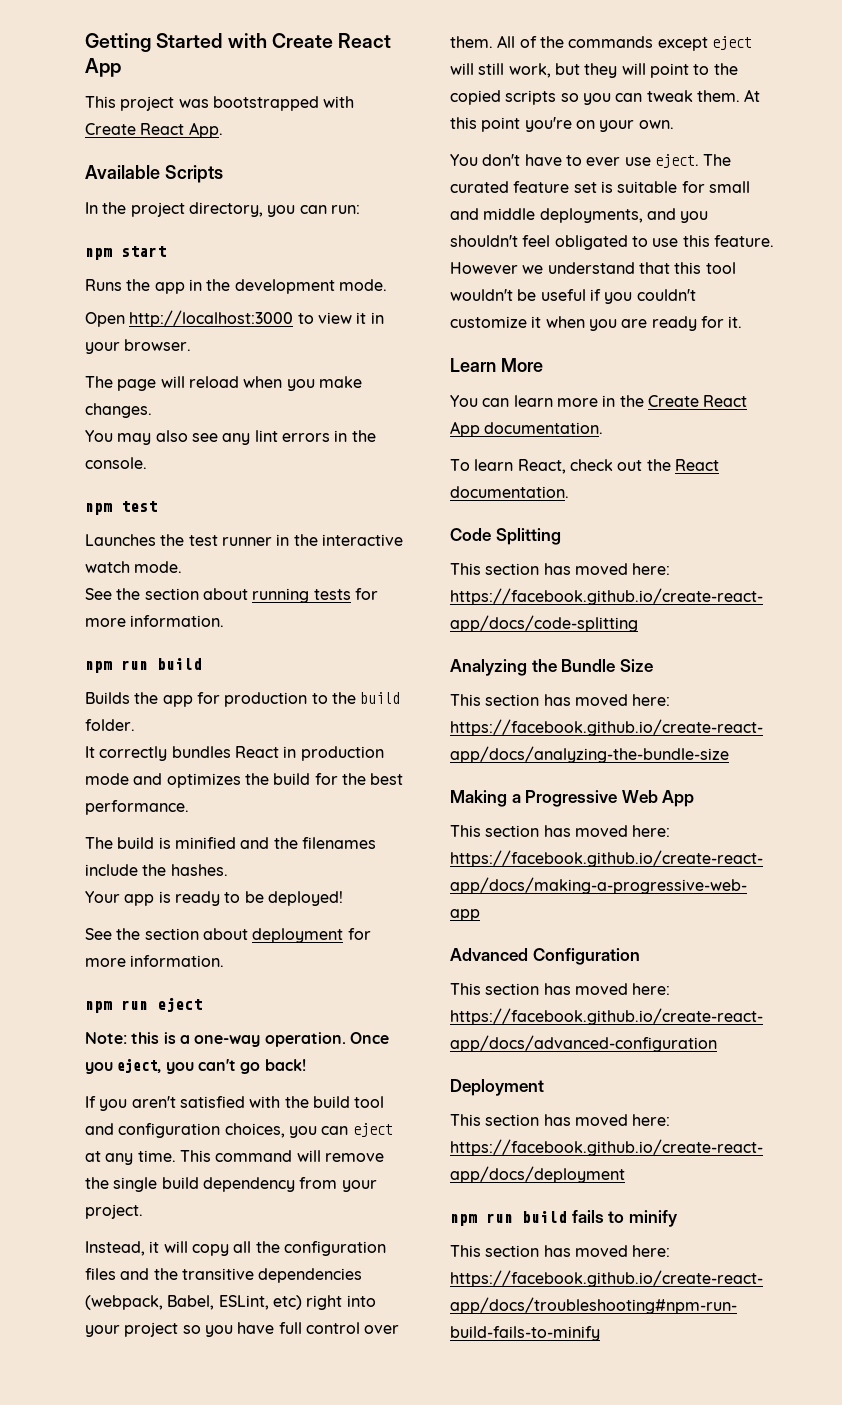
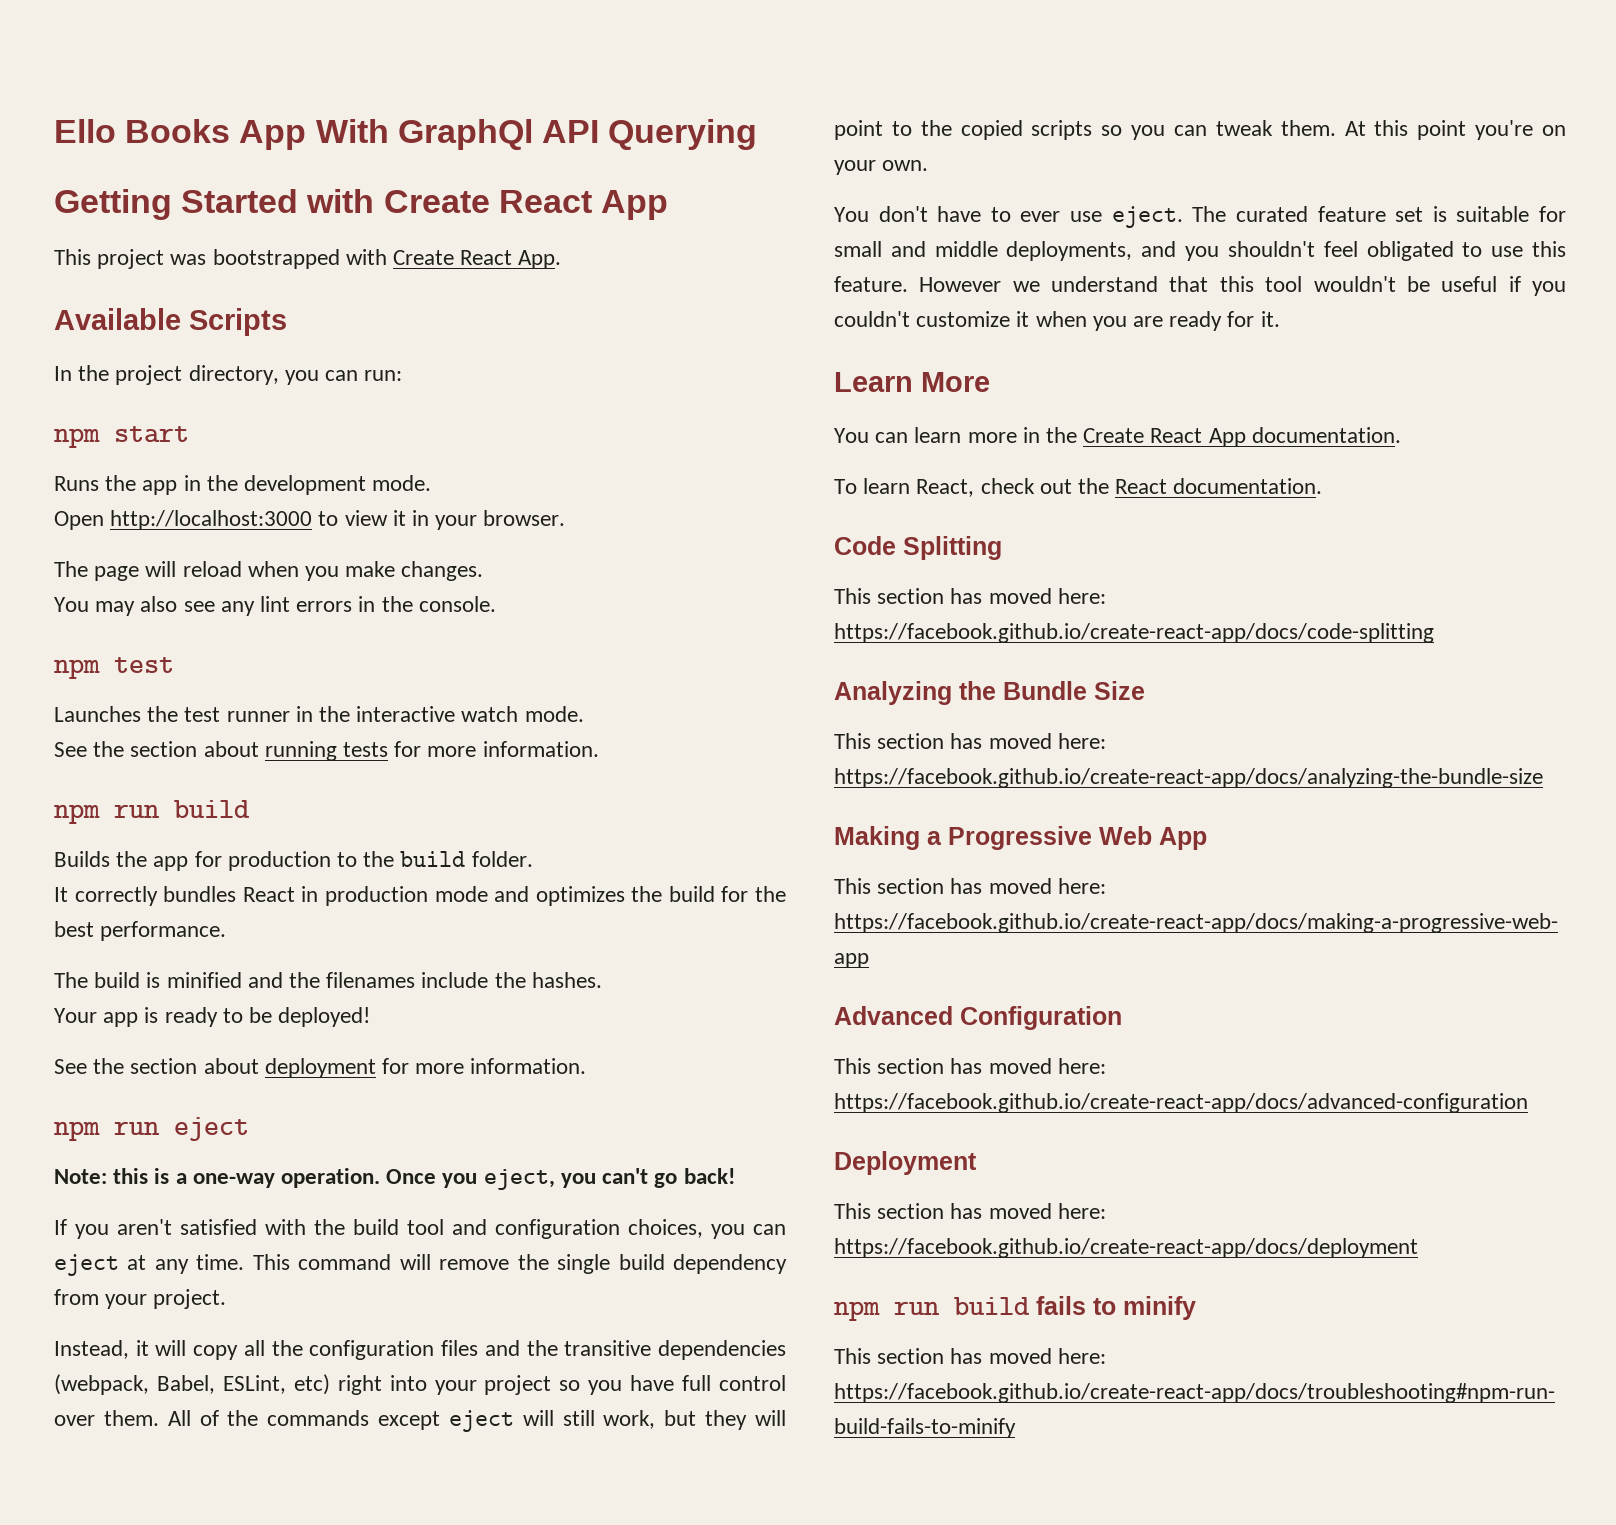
(85, 42) none -> [54,119,758,150] Ello Books App With GraphQl API Querying //

